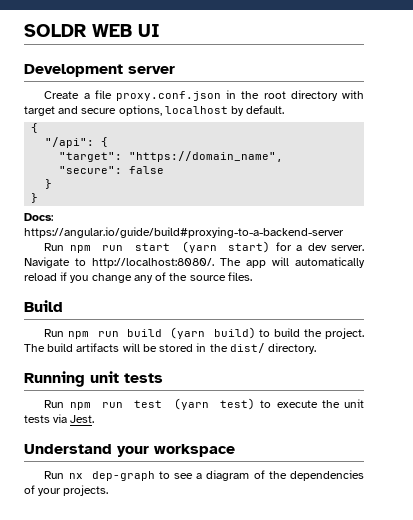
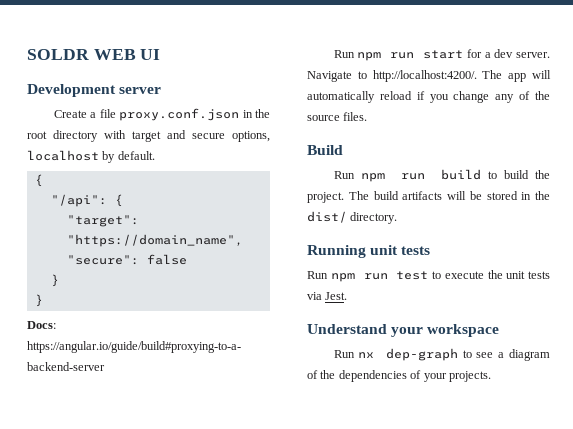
[181,241,271,253] (yarn start) -> (464, 54) none
[92,258,214,268] http://localhost:8080/. -> [372,70,477,82] http://localhost:4200/.
[170,327,256,339] (yarn build) -> (482, 174) none
[173,398,256,410] (yarn test) -> (429, 275) none

